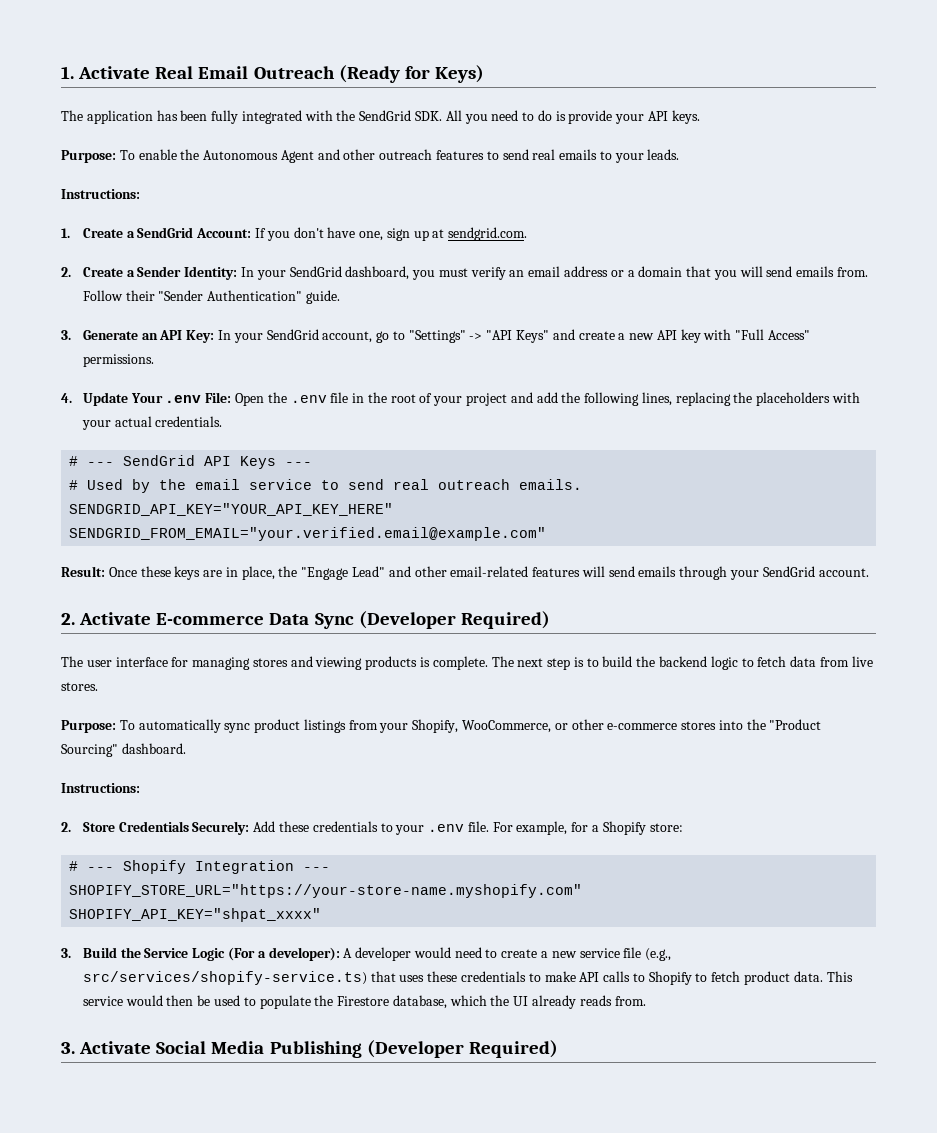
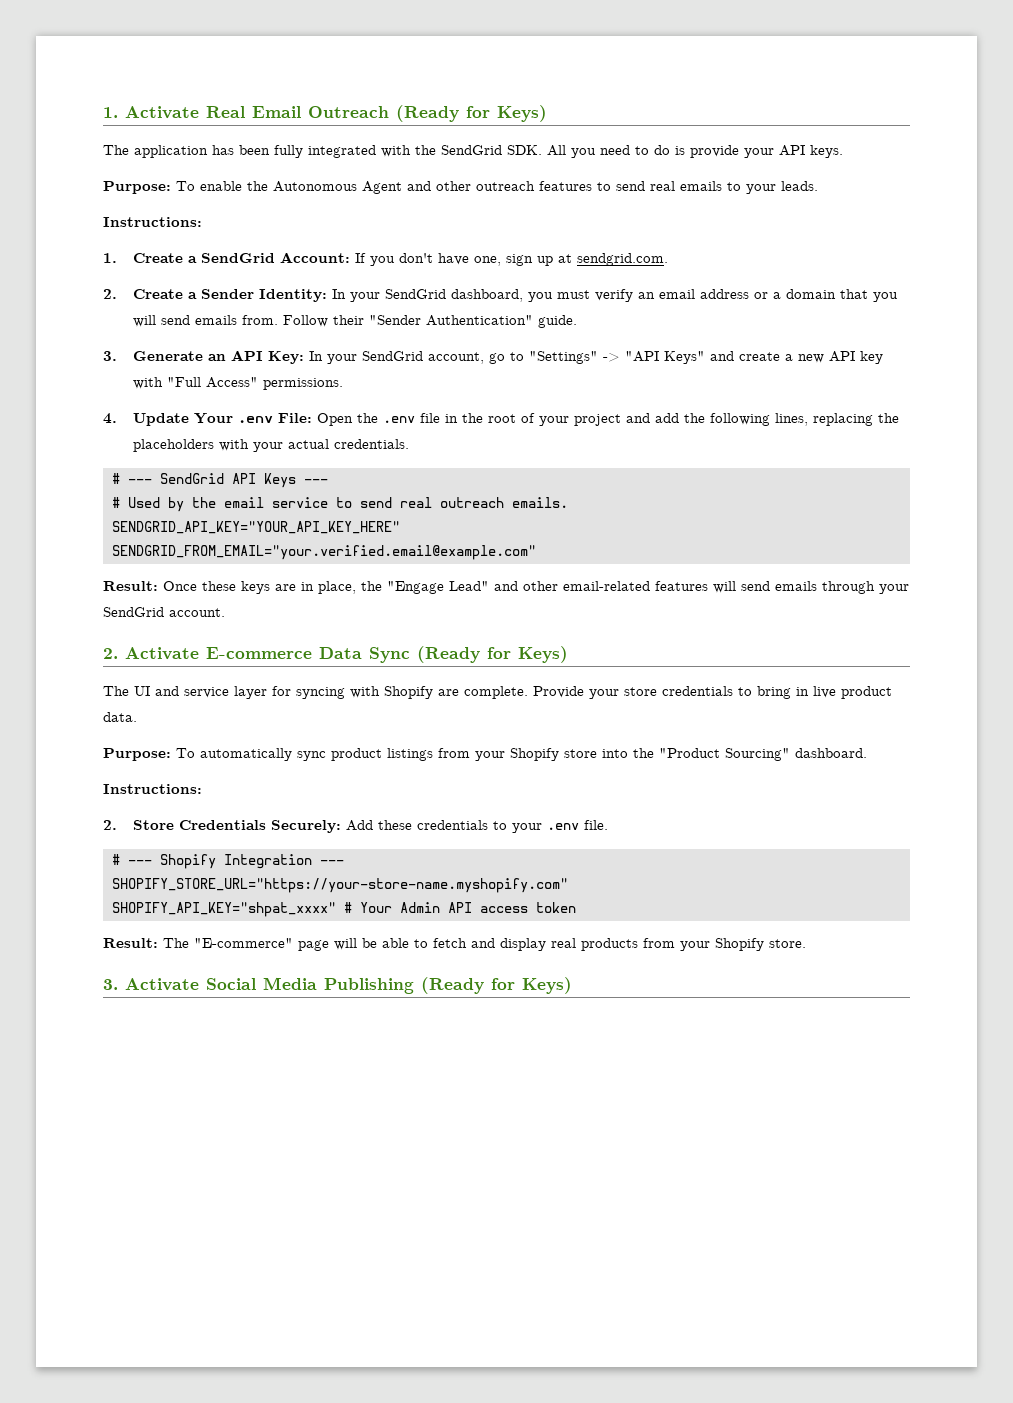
[358,611,550,629] [61,656,873,670] [61,682,98,691] (Developer Required) // The user interface for managing stores and viewing products is complete. The next step is to build the backend logic to fetch data from live stores. -> [417,646,568,663] [103,686,892,699] [103,712,137,722] (Ready for Keys) // The UI and service layer for syncing with Shopify are complete. Provide your store credentials to bring in live product data.
[412,719,717,733] Shopify, WooCommerce, or other e-commerce stores -> [510,748,597,761] Shopify store
[492,821,683,835] For example, for a Shopify store: -> (608, 825) none
[61,947,672,961] [82,971,853,985] [82,995,646,1009] // 3. Build the Service Logic (For a developer): A developer would need to create a new service file (e.g., src/services/shopify-service.ts) that uses these credentials to make API calls to Shopify to fetch product data. This service would then be used to populate the Firestore database, which the UI already reads from. -> [344,902,576,913] [103,938,806,951] # Your Admin API access token // Result: The "E-commerce" page will be able to fetch and display real products from your Shopify store.
[366,1040,558,1058] (Developer Required) -> [421,977,572,994] (Ready for Keys)

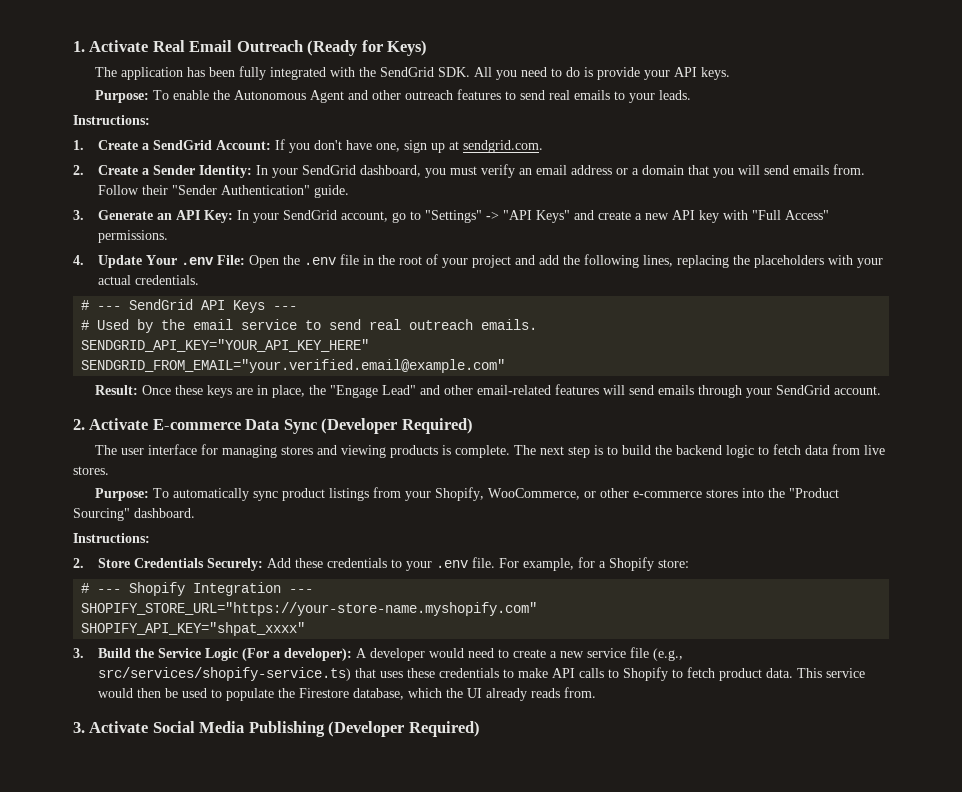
[417,646,568,663] [103,686,892,699] [103,712,137,722] (Ready for Keys) // The UI and service layer for syncing with Shopify are complete. Provide your store credentials to bring in live product data. -> [321,418,473,434] [95,444,886,458] [73,466,109,475] (Developer Required) // The user interface for managing stores and viewing products is complete. The next step is to build the backend logic to fetch data from live stores.
[510,748,597,761] Shopify store -> [435,487,739,501] Shopify, WooCommerce, or other e-commerce stores
(608, 825) none -> [499,557,690,571] For example, for a Shopify store:
[344,902,576,913] [103,938,806,951] # Your Admin API access token // Result: The "E-commerce" page will be able to fetch and display real products from your Shopify store. -> [73,647,684,661] [98,667,866,681] [98,687,597,701] // 3. Build the Service Logic (For a developer): A developer would need to create a new service file (e.g., src/services/shopify-service.ts) that uses these credentials to make API calls to Shopify to fetch product data. This service would then be used to populate the Firestore database, which the UI already reads from.
[421,977,572,994] (Ready for Keys) -> [328,721,480,737] (Developer Required)

